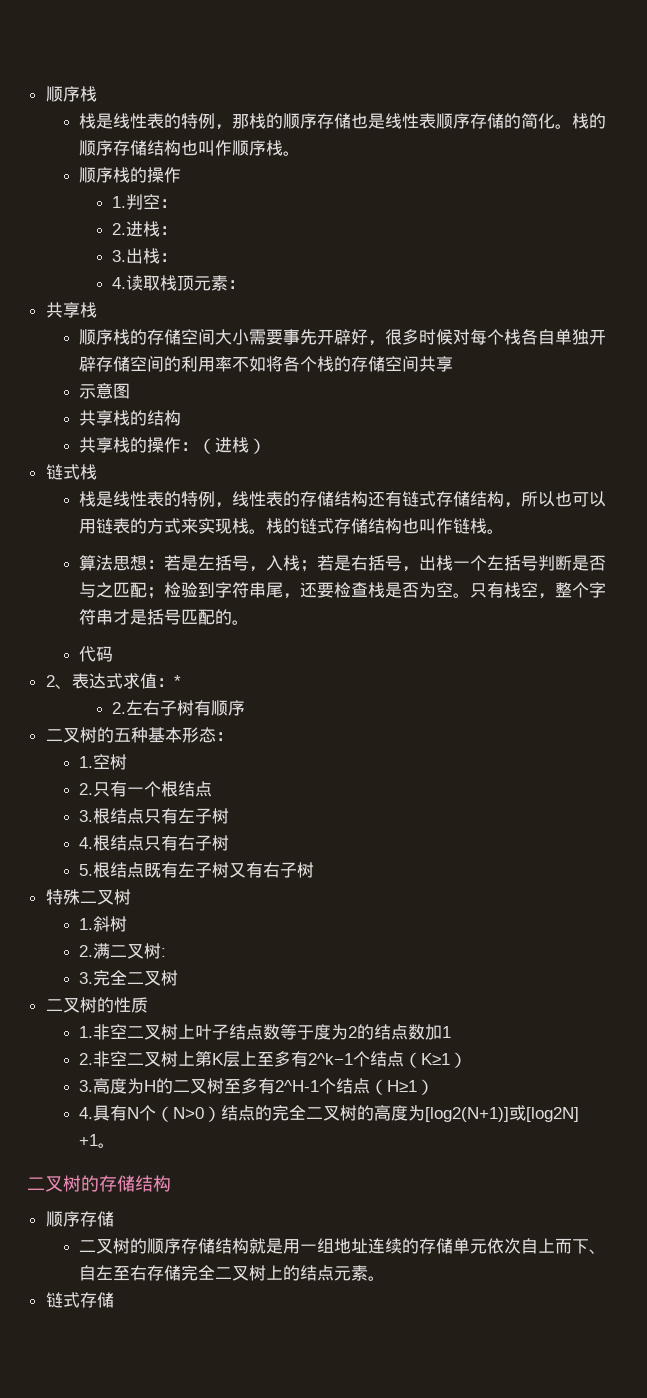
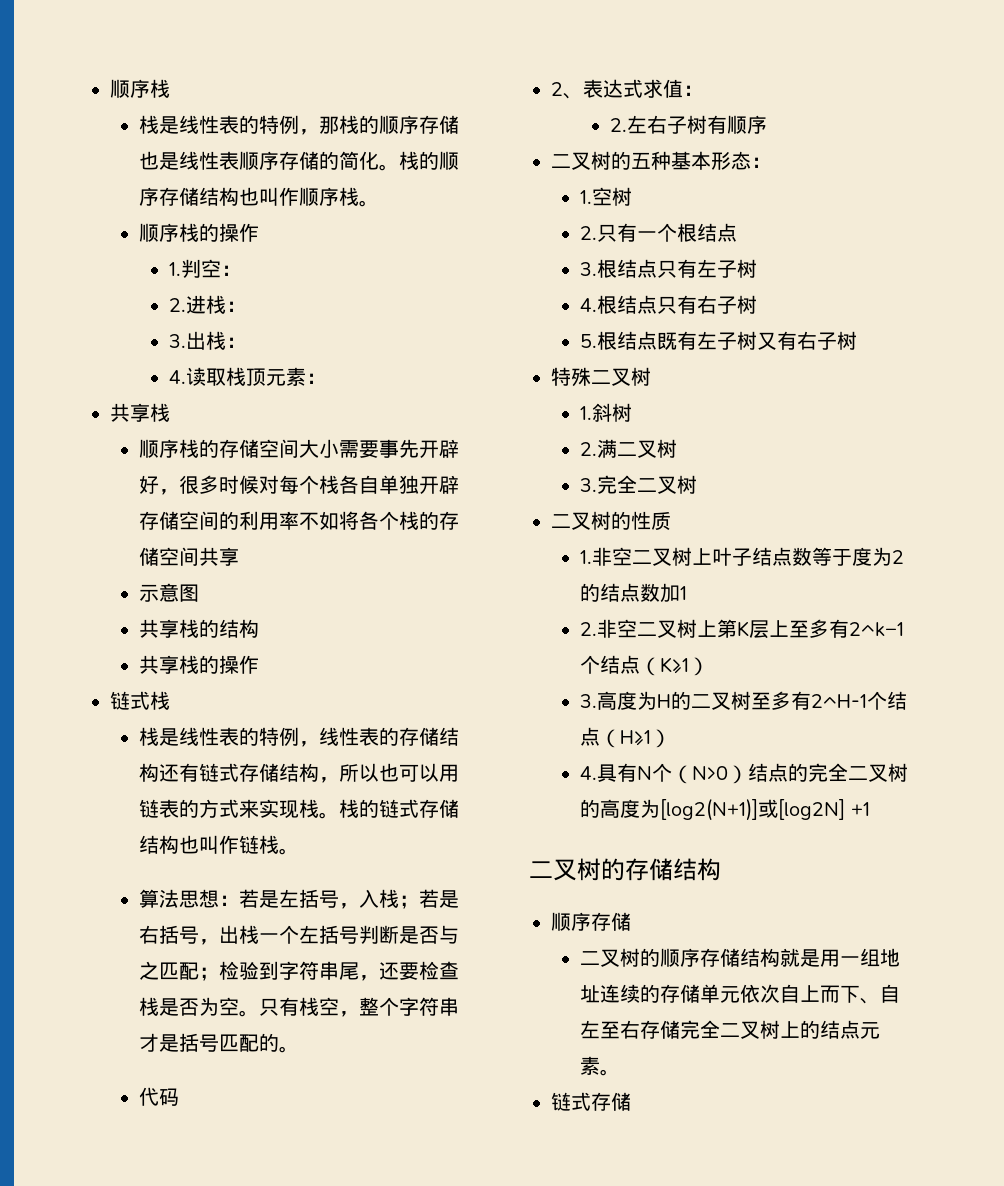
[181,437,267,454] ：（进栈） -> (260, 664) none
[173,675,181,687] * -> (703, 90) none
[161,948,167,957] : -> (678, 448) none
[98,1143,116,1148] 。 -> (870, 809) none

